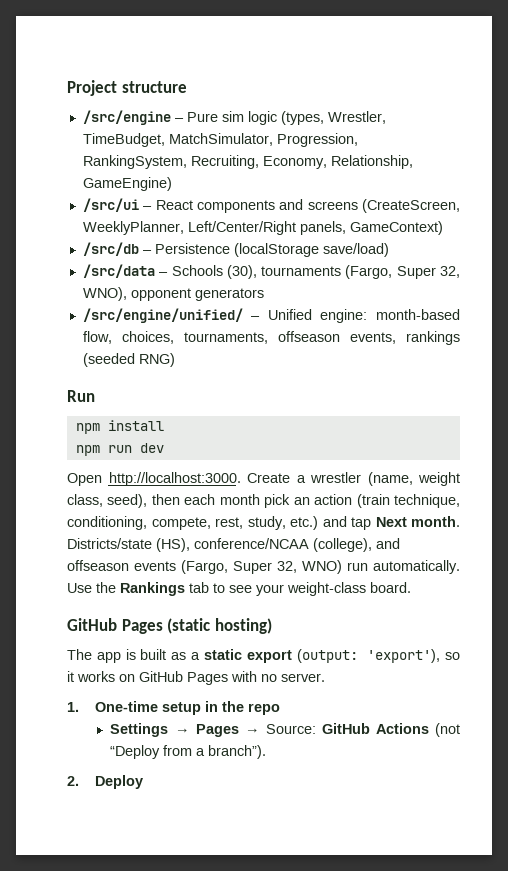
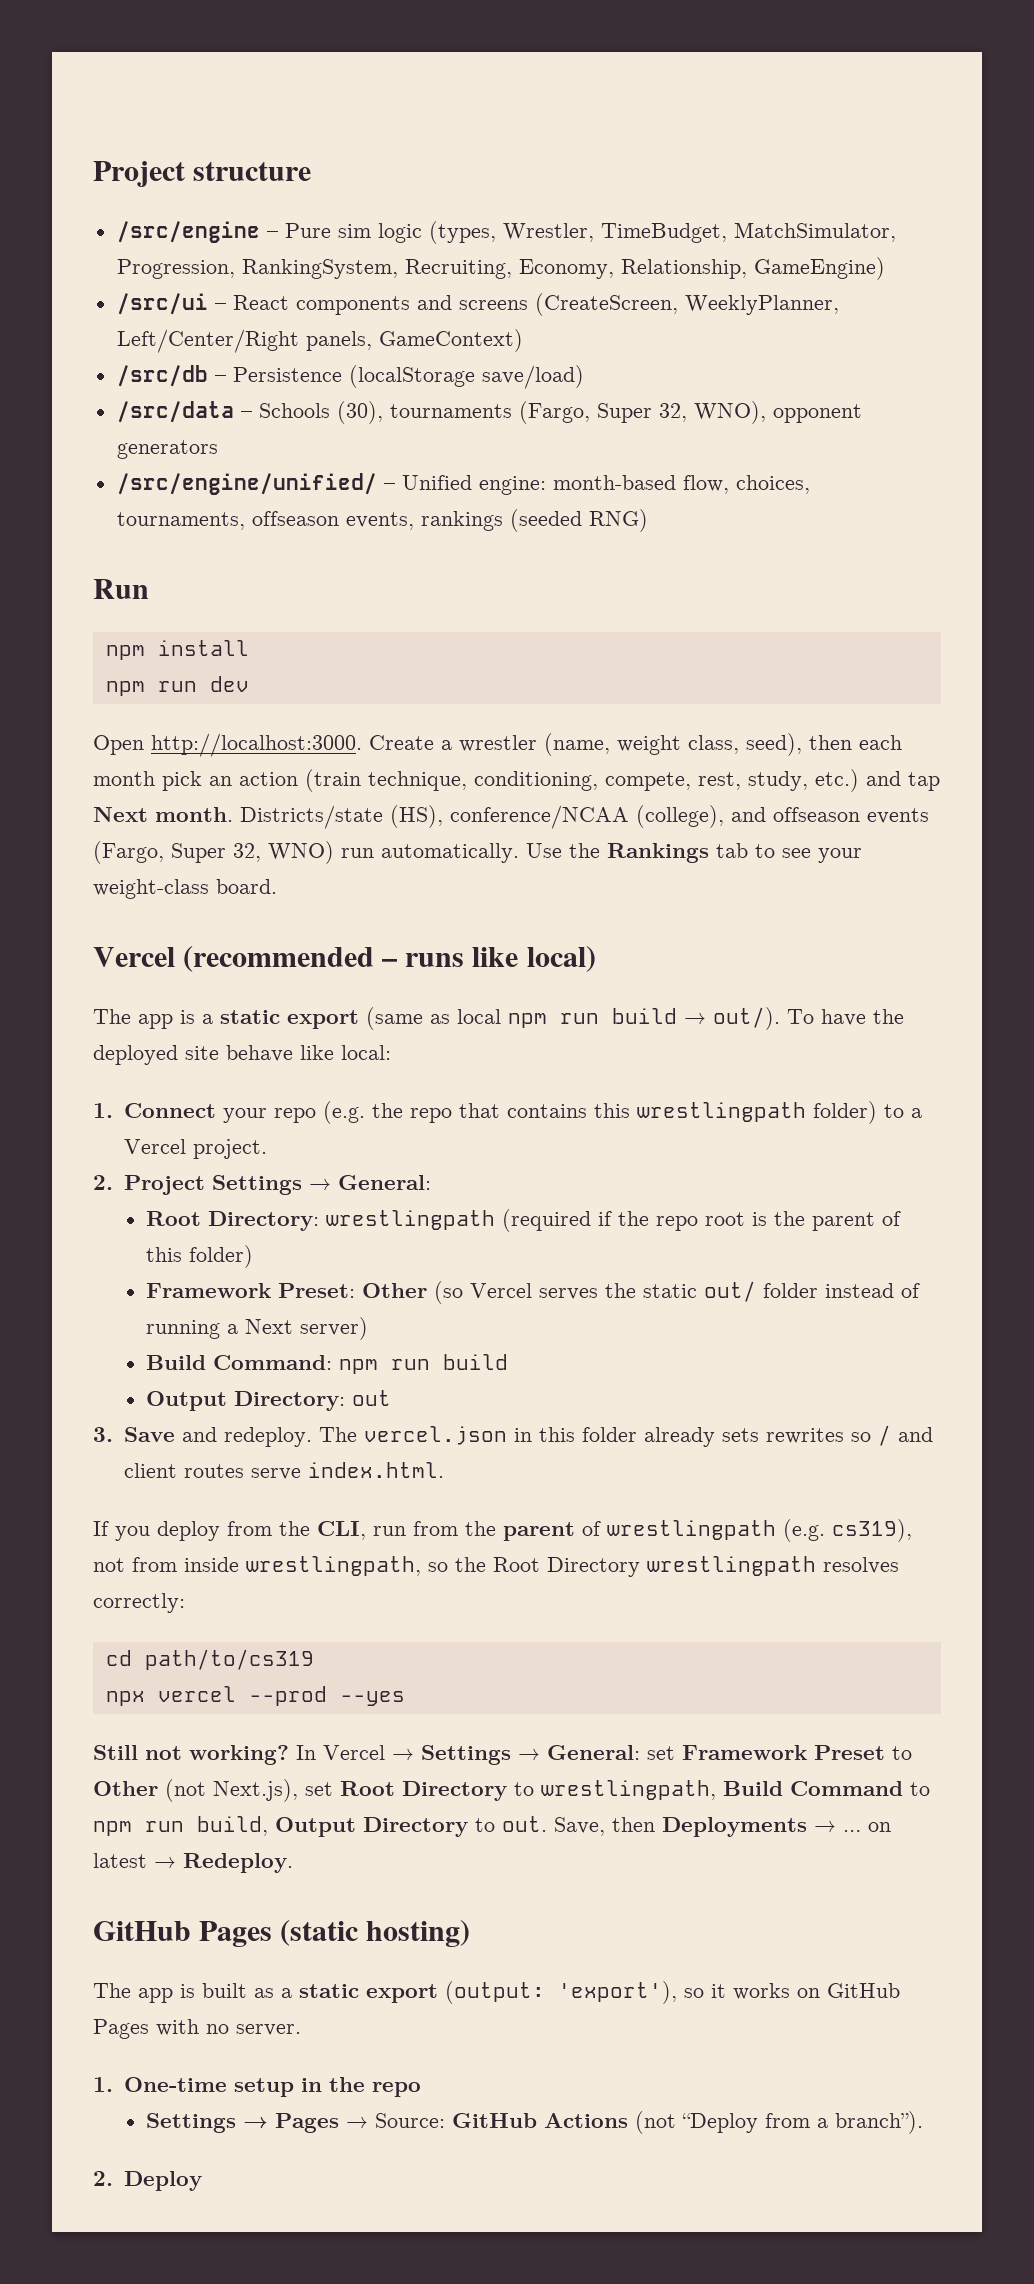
(411, 587) none -> [93,946,596,972] [93,1007,904,1030] [93,1045,391,1065] [93,1101,922,1124] [123,1139,267,1159] [93,1175,431,1195] [146,1209,902,1232] [146,1245,254,1268] [146,1281,921,1304] [146,1317,369,1340] [146,1354,509,1374] [146,1390,392,1411] [93,1425,933,1447] [123,1462,444,1480] [93,1519,912,1542] [93,1556,899,1577] [93,1593,185,1613] [105,1649,314,1670] [105,1686,405,1706] [93,1745,912,1765] [93,1779,930,1802] [93,1816,891,1837] [93,1853,293,1873] // Vercel (recommended – runs like local) // The app is a static export (same as local npm run build → out/). To have the deployed site behave like local: // 1. Connect your repo (e.g. the repo that contains this wrestlingpath folder) to a Vercel project. // 2. Project Settings → General: // Root Directory: wrestlingpath (required if the repo root is the parent of this folder) // Framework Preset: Other (so Vercel serves the static out/ folder instead of running a Next server) // Build Command: npm run build // Output Directory: out // 3. Save and redeploy. The vercel.json in this folder already sets rewrites so / and client routes serve index.html. // If you deploy from the CLI, run from the parent of wrestlingpath (e.g. cs319), not from inside wrestlingpath, so the Root Directory wrestlingpath resolves correctly: // cd path/to/cs319 // npx vercel --prod --yes // Still not working? In Vercel → Settings → General: set Framework Preset to Other (not Next.js), set Root Directory to wrestlingpath, Build Command to npm run build, Output Directory to out. Save, then Deployments → … on latest → Redeploy.

